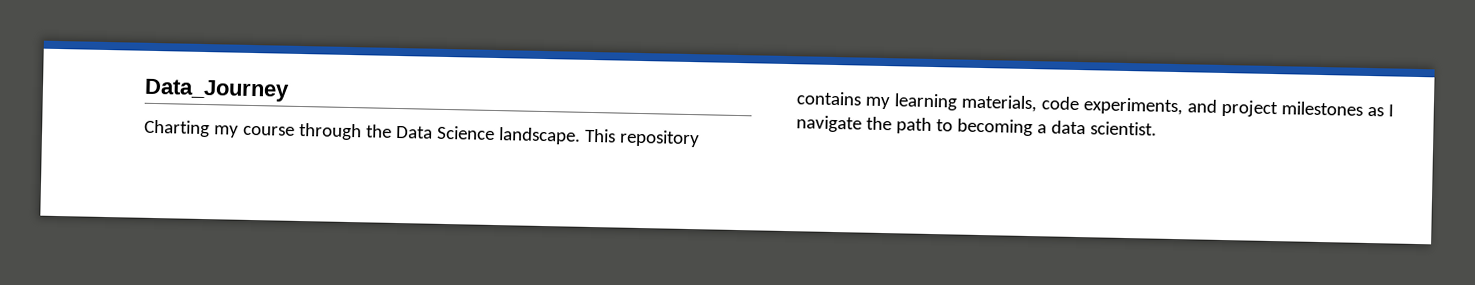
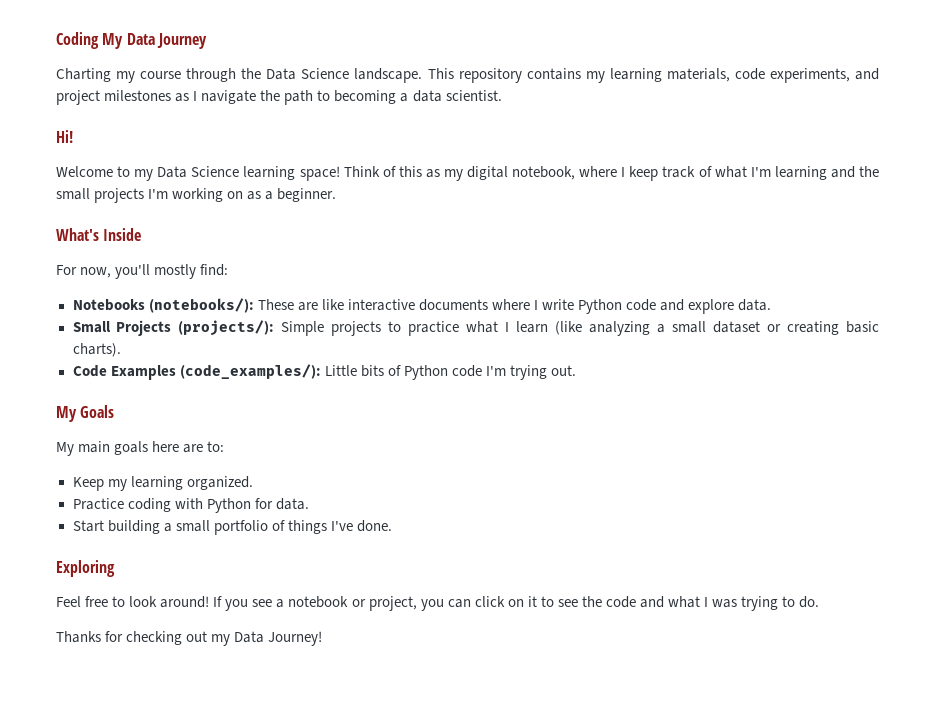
[144,78,290,102] Data_Journey -> [56,32,207,49] Coding My Data Journey
(1157, 128) none -> [56,130,73,143] [56,166,879,181] [56,188,337,203] [56,228,142,241] [56,264,229,279] [72,298,772,314] [72,320,880,336] [72,343,121,357] [72,364,577,380] [56,405,115,422] [56,441,225,456] [72,476,253,491] [72,498,309,513] [72,520,392,535] [56,560,115,577] [56,596,820,611] [56,631,323,646] // Hi! // Welcome to my Data Science learning space! Think of this as my digital notebook, where I keep track of what I'm learning and the small projects I'm working on as a beginner. // What's Inside // For now, you'll mostly find: // Notebooks (notebooks/): These are like interactive documents where I write Python code and explore data. // Small Projects (projects/): Simple projects to practice what I learn (like analyzing a small dataset or creating basic charts). // Code Examples (code_examples/): Little bits of Python code I'm trying out. // My Goals // My main goals here are to: // Keep my learning organized. // Practice coding with Python for data. // Start building a small portfolio of things I've done. // Exploring // Feel free to look around! If you see a notebook or project, you can click on it to see the code and what I was trying to do. // Thanks for checking out my Data Journey!

